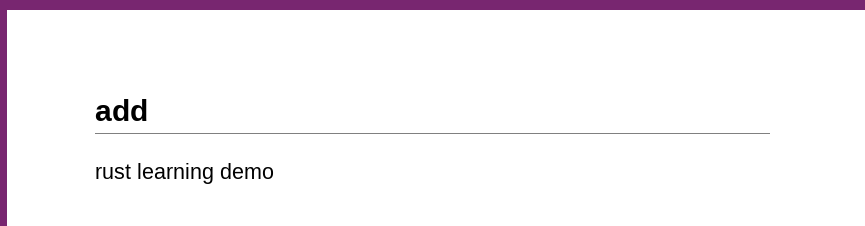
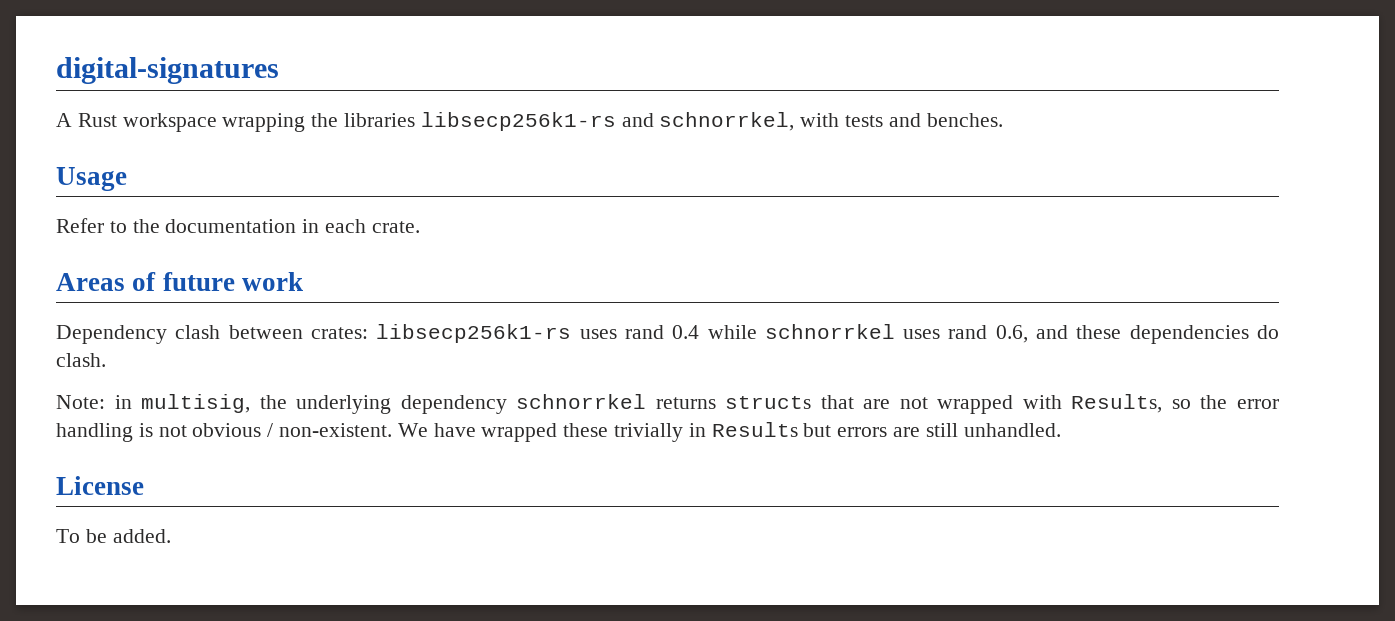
[95,99,148,121] [95,163,274,184] add // rust learning demo -> [56,57,279,84] [56,112,1003,132] [56,167,127,191] [56,218,420,233] [56,272,303,291] [56,324,1279,344] [56,353,106,367] [56,394,1279,414] [56,422,1061,442] [56,476,144,495] [56,529,171,543] digital-signatures // A Rust workspace wrapping the libraries libsecp256k1-rs and schnorrkel, with tests and benches. // Usage // Refer to the documentation in each crate. // Areas of future work // Dependency clash between crates: libsecp256k1-rs uses rand 0.4 while schnorrkel uses rand 0.6, and these dependencies do clash. // Note: in multisig, the underlying dependency schnorrkel returns structs that are not wrapped with Results, so the error handling is not obvious / non-existent. We have wrapped these trivially in Results but errors are still unhandled. // License // To be added.

